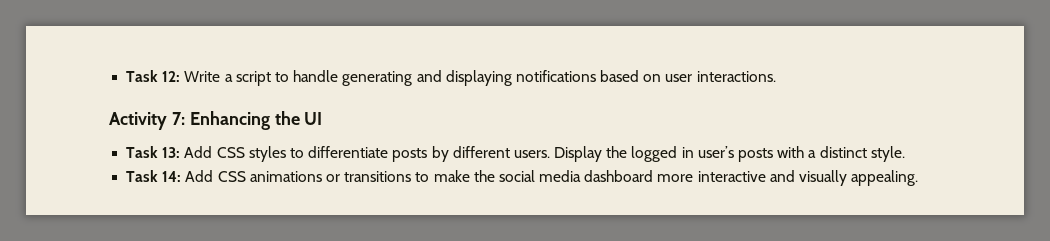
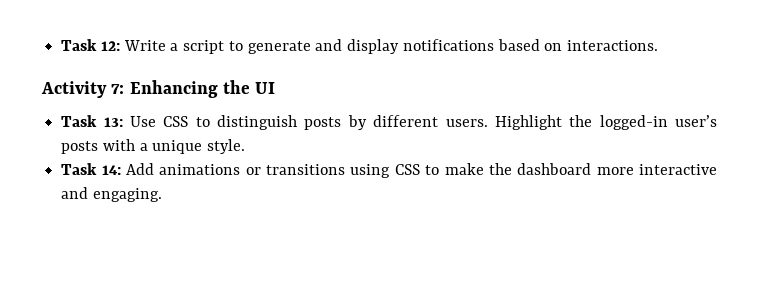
[293,70,512,86] handle generating and displaying -> [247,39,400,54] generate and display
[665,74,693,82] user -> (563, 47) none
[184,146,694,162] Add CSS styles to differentiate posts by different users. Display the logged in -> [129,115,668,130] Use CSS to distinguish posts by different users. Highlight the logged-in
[819,146,867,158] distinct -> [152,140,203,154] unique
[217,171,246,182] CSS -> (154, 169) none
(412, 176) none -> [350,164,420,178] using CSS
[498,170,582,182] social media -> (512, 169) none
[798,170,919,186] visually appealing. -> [92,188,162,202] engaging.

